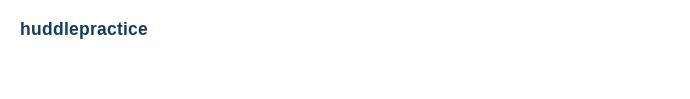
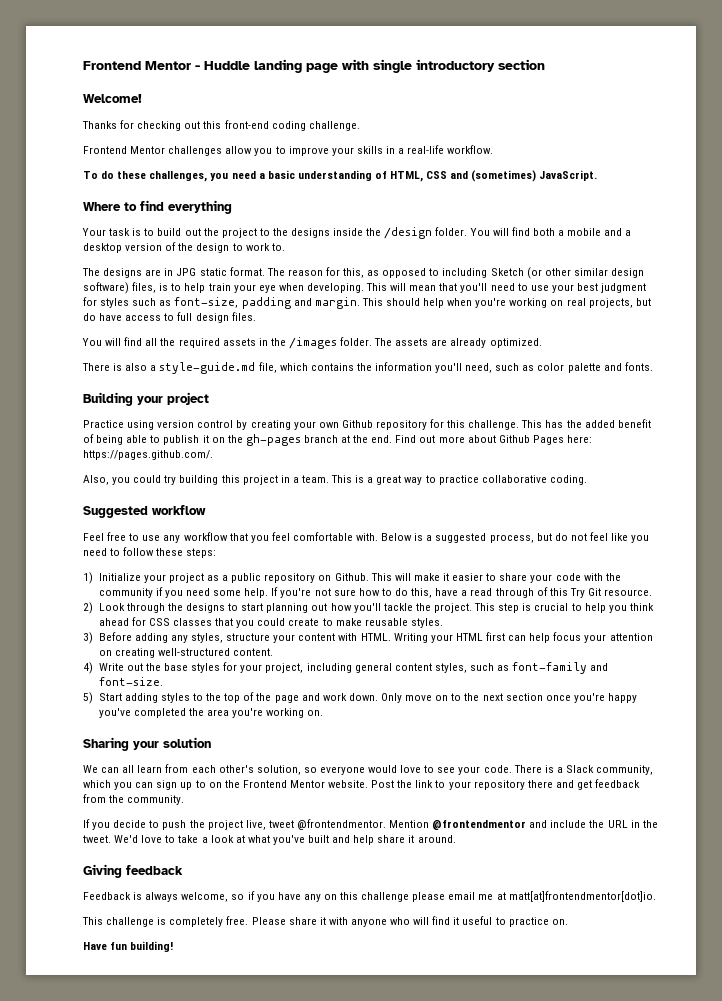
[20,22,148,39] huddlepractice -> [83,59,545,73] [83,94,142,103] [82,120,360,131] [83,145,494,156] [83,170,598,182] [83,200,232,214] [82,227,632,239] [83,242,285,253] [82,267,644,279] [83,282,647,294] [83,297,651,309] [83,312,256,323] [82,337,542,349] [82,362,653,374] [83,392,209,406] [83,419,651,430] [83,434,592,446] [83,450,213,460] [83,475,587,485] [83,505,206,518] [83,532,650,543] [83,547,217,558] [83,572,621,584] [98,587,653,598] [83,602,654,614] [98,617,443,628] [83,632,653,644] [98,648,274,658] [83,662,609,674] [98,677,163,686] [83,692,637,704] [98,708,324,718] [83,737,211,751] [83,764,654,775] [83,779,641,790] [83,794,185,805] [83,819,658,830] [83,835,456,845] [83,864,183,878] [83,891,656,902] [82,916,568,927] [83,941,174,952] Frontend Mentor - Huddle landing page with single introductory section // Welcome! // Thanks for checking out this front-end coding challenge. // Frontend Mentor challenges allow you to improve your skills in a real-life workflow. // To do these challenges, you need a basic understanding of HTML, CSS and (sometimes) JavaScript. // Where to find everything // Your task is to build out the project to the designs inside the /design folder. You will find both a mobile and a desktop version of the design to work to. // The designs are in JPG static format. The reason for this, as opposed to including Sketch (or other similar design software) files, is to help train your eye when developing. This will mean that you'll need to use your best judgment for styles such as font-size, padding and margin. This should help when you're working on real projects, but do have access to full design files. // You will find all the required assets in the /images folder. The assets are already optimized. // There is also a style-guide.md file, which contains the information you'll need, such as color palette and fonts. // Building your project // Practice using version control by creating your own Github repository for this challenge. This has the added benefit of being able to publish it on the gh-pages branch at the end. Find out more about Github Pages here: https://pages.github.com/. // Also, you could try building this project in a team. This is a great way to practice collaborative coding. // Suggested workflow // Feel free to use any workflow that you feel comfortable with. Below is a suggested process, but do not feel like you need to follow these steps: // 1) Initialize your project as a public repository on Github. This will make it easier to share your code with the community if you need some help. If you're not sure how to do this, have a read through of this Try Git resource. // 2) Look through the designs to start planning out how you'll tackle the project. This step is crucial to help you think ahead for CSS classes that you could create to make reusable styles. // 3) Before adding any styles, structure your content with HTML. Writing your HTML first can help focus your attention on creating well-structured content. // 4) Write out the base styles for your project, including general content styles, such as font-family and font-size. // 5) Start adding styles to the top of the page and work down. Only move on to the next section once you're happy you've completed the area you're working on. // Sharing your solution // We can all learn from each other's solution, so everyone would love to see your code. There is a Slack community, which you can sign up to on the Frontend Mentor website. Post the link to your repository there and get feedback from the community. // If you decide to push the project live, tweet @frontendmentor. Mention @frontendmentor and include the URL in the tweet. We'd love to take a look at what you've built and help share it around. // Giving feedback // Feedback is always welcome, so if you have any on this challenge please email me at matt[at]frontendmentor[dot]io. // This challenge is completely free. Please share it with anyone who will find it useful to practice on. // Have fun building!

